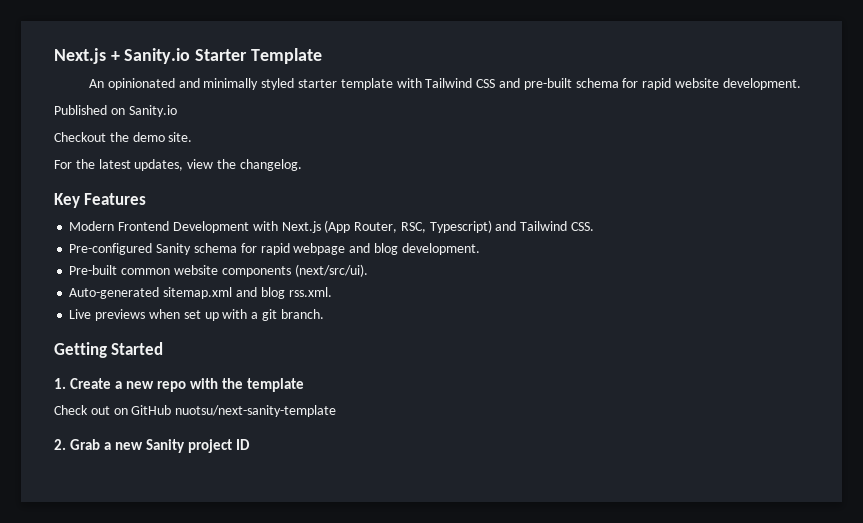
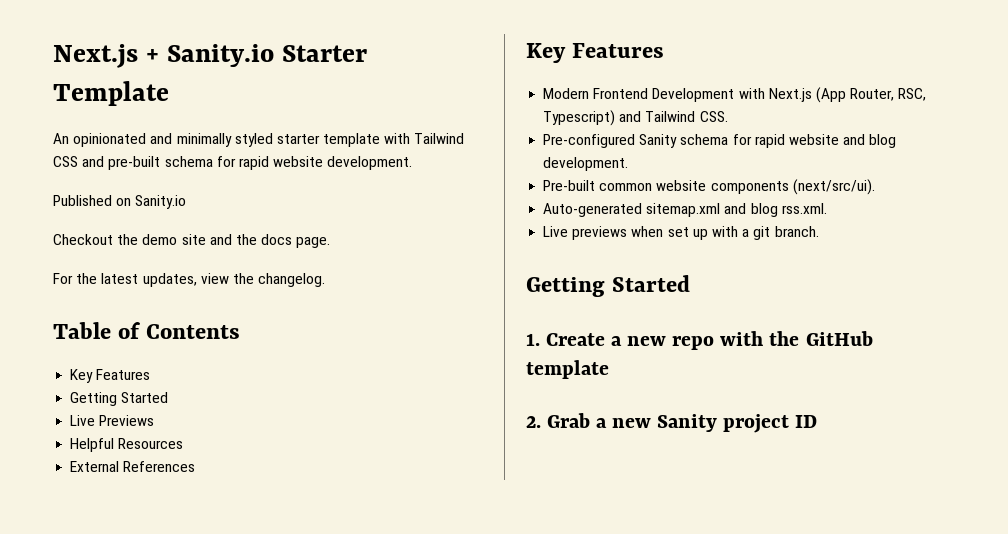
[168,132,193,142] site. -> [181,234,331,248] site and the docs page.
(302, 165) none -> [53,322,241,339] [70,369,151,383] [70,392,169,406] [70,415,155,426] [70,438,184,452] [70,461,196,472] // Table of Contents // Key Features // Getting Started // Live Previews // Helpful Resources // External References
[293,243,346,255] webpage -> [788,134,839,145] website
[247,378,305,392] [54,405,337,417] template // Check out on GitHub nuotsu/next-sanity-template -> [805,331,873,346] [526,360,609,379] GitHub template

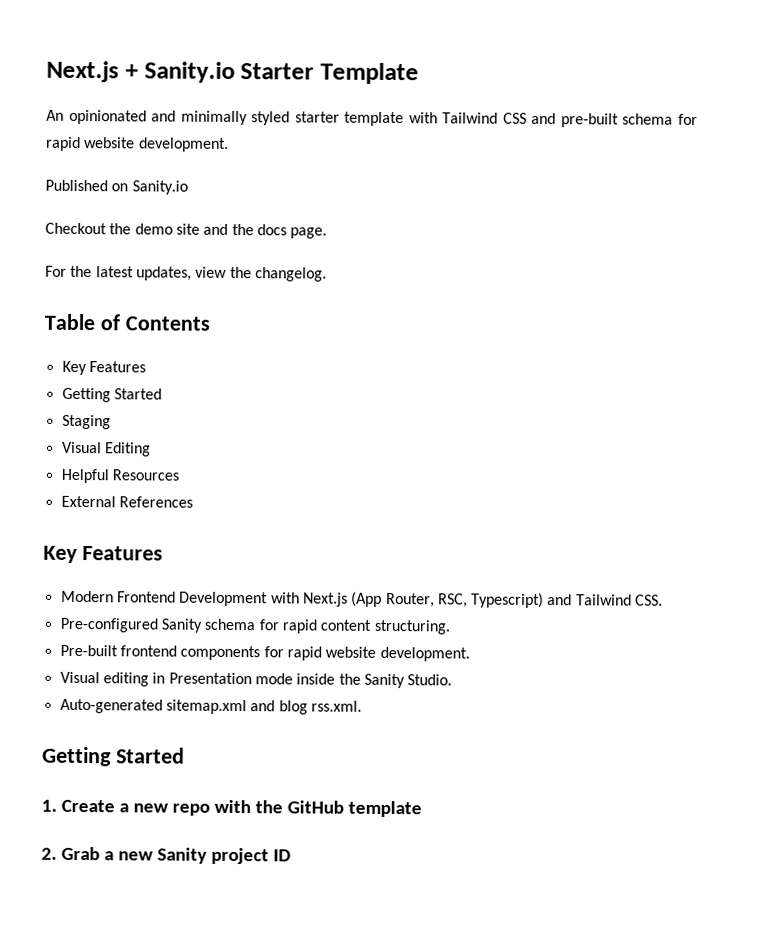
[70,415,155,426] Live Previews -> [61,414,111,430] [61,441,151,457] Staging // Visual Editing
[788,134,897,148] [543,157,629,171] [543,179,875,195] website and blog development. // Pre-built common website components (next/src/ui). -> [320,619,450,635] [59,644,470,662] [59,671,453,689] content structuring. // Pre-built frontend components for rapid website development. // Visual editing in Presentation mode inside the Sanity Studio.
[543,226,819,240] // Live previews when set up with a git branch. -> (362, 706) none

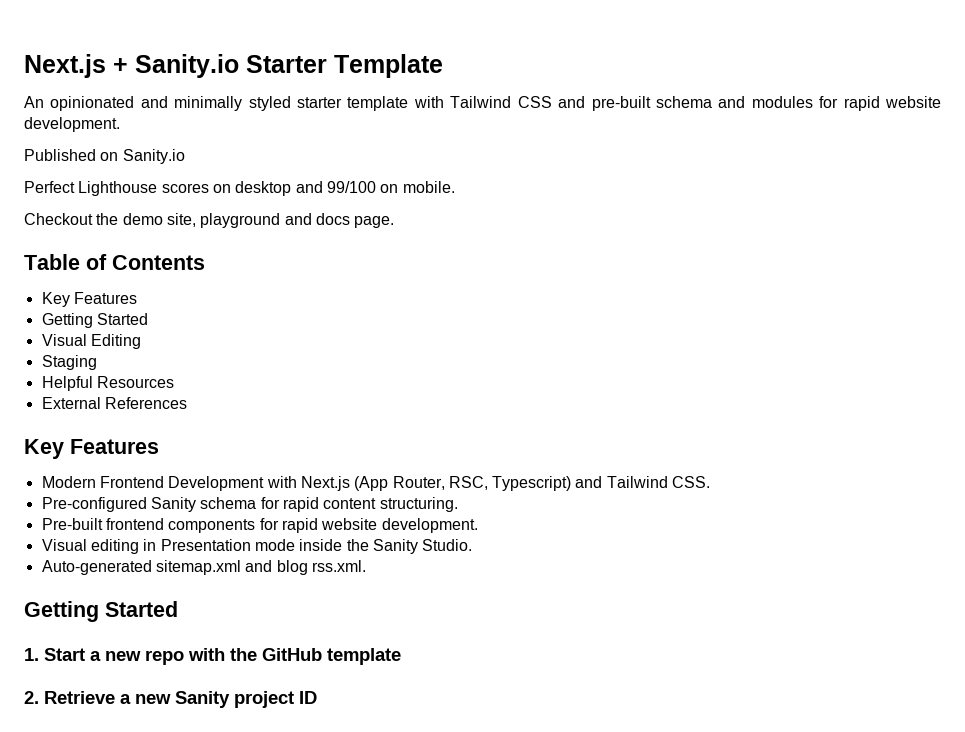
(674, 119) none -> [718,96,813,108] and modules
(188, 187) none -> [24,181,455,196] // Perfect Lighthouse scores on desktop and 99/100 on mobile.
[175,223,254,236] site and the -> [166,213,312,228] site, playground and
[45,265,327,282] // For the latest updates, view the changelog. -> (395, 222) none
[61,414,111,430] // Staging -> (148, 319) none
(151, 449) none -> [41,355,97,370] // Staging
[60,799,115,813] Create -> [44,648,85,661] Start
[60,846,100,861] Grab -> [44,691,115,704] Retrieve

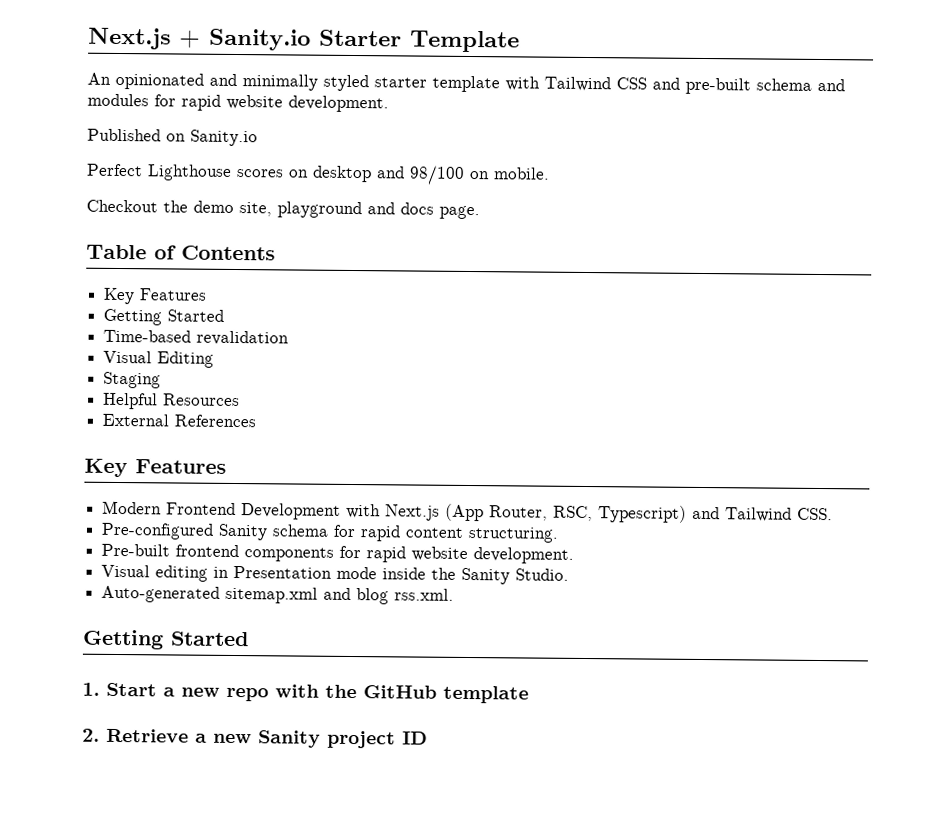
[326,181,376,193] 99/100 -> [409,165,465,185] 98/100
(148, 319) none -> [103,329,290,346] // Time-based revalidation

